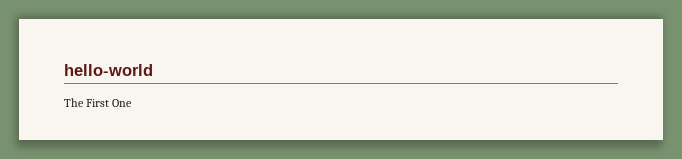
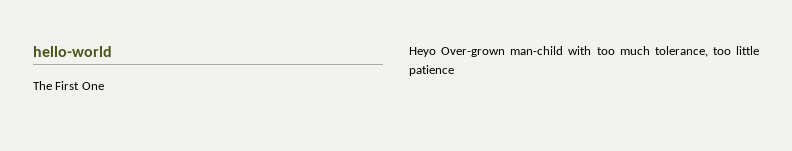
(133, 103) none -> [409,46,759,57] [409,65,454,76] // Heyo Over-grown man-child with too much tolerance, too little patience

